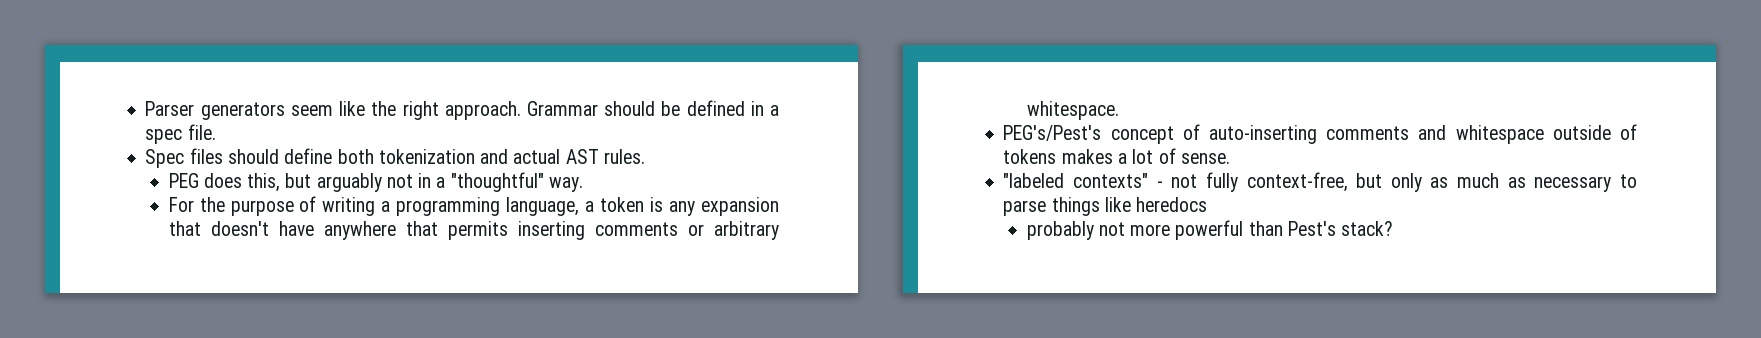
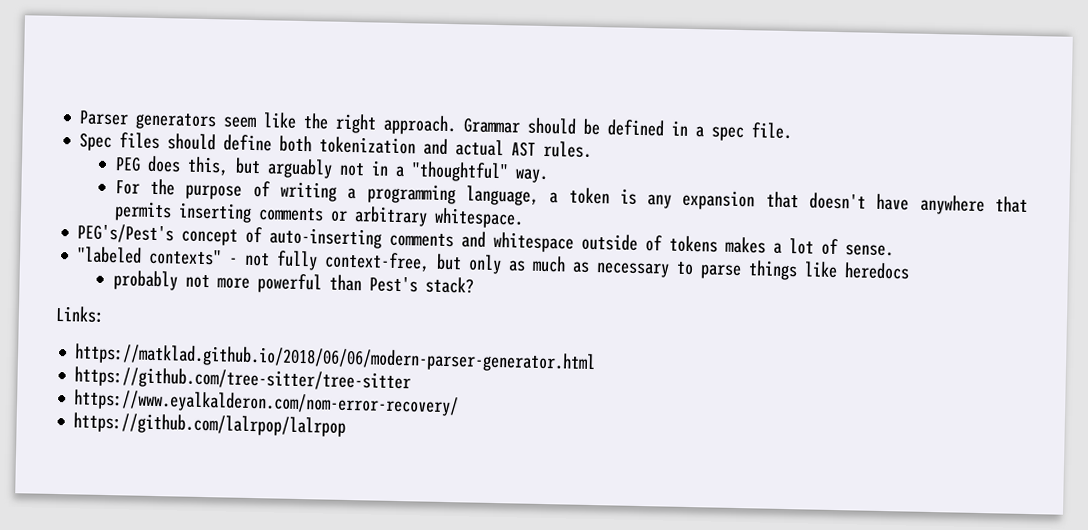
(1394, 228) none -> [55,305,105,323] [74,343,597,374] [74,366,412,393] [73,389,460,417] [73,412,347,437] // Links: // https://matklad.github.io/2018/06/06/modern-parser-generator.html // https://github.com/tree-sitter/tree-sitter // https://www.eyalkalderon.com/nom-error-recovery/ // https://github.com/lalrpop/lalrpop

